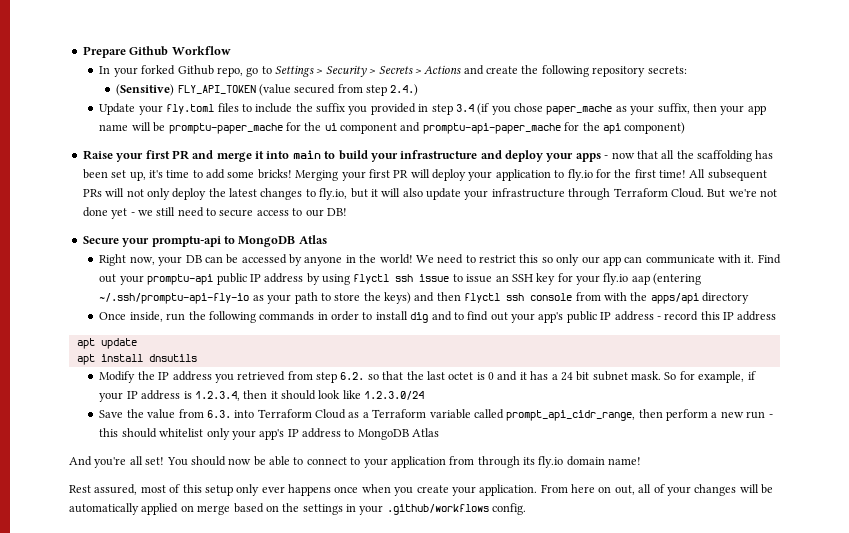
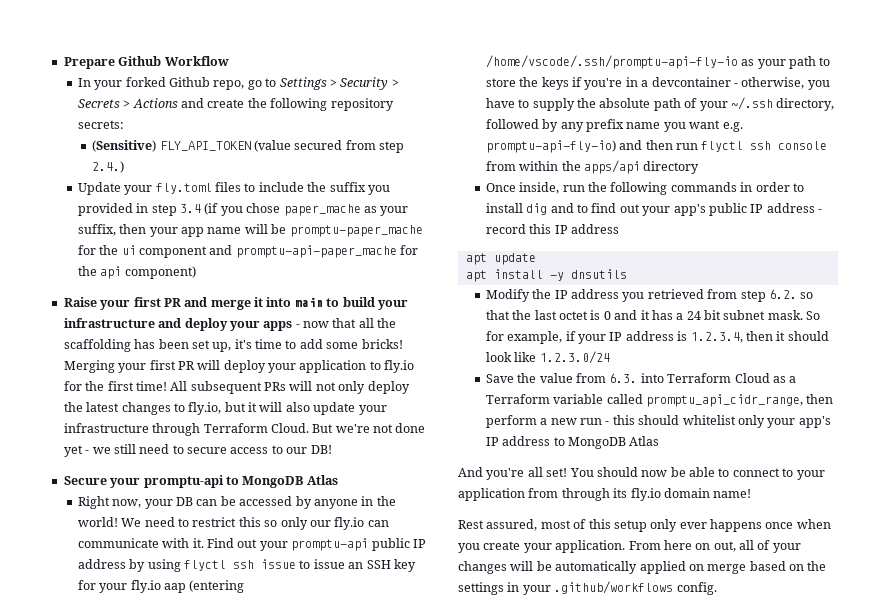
[602,256,621,266] app -> [334,517,365,530] fly.io
[99,293,250,304] ~/.ssh/promptu-api-fly-io -> [485,55,738,69] /home/vscode/.ssh/promptu-api-fly-io
[384,292,412,304] keys) -> [541,77,830,90] [485,97,835,111] [485,119,743,132] [485,140,616,153] keys if you're in a devcontainer - otherwise, you have to supply the absolute path of your ~/.ssh directory, followed by any prefix name you want e.g. promptu-api-fly-io)
(461, 296) none -> [676,143,699,150] run
[603,292,627,301] with -> [519,161,559,171] within
(143, 358) none -> [549,272,564,281] -y
[506,410,636,421] prompt_api_cidr_range, -> [646,394,804,407] promptu_api_cidr_range,

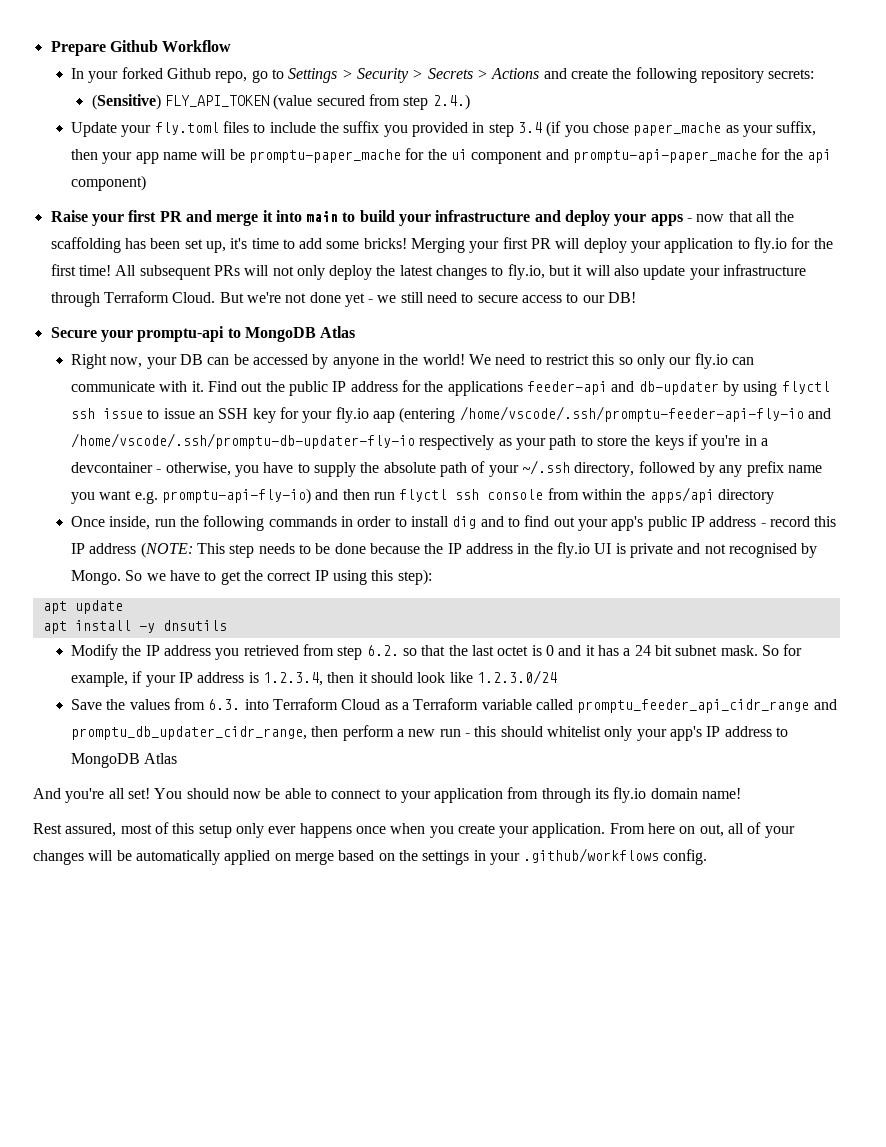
[259,538,426,551] [77,559,126,569] your promptu-api public IP address -> [265,380,719,396] the public IP address for the applications feeder-api and db-updater
[485,55,738,69] /home/vscode/.ssh/promptu-api-fly-io -> [459,406,832,422] [71,433,495,450] /home/vscode/.ssh/promptu-feeder-api-fly-io and /home/vscode/.ssh/promptu-db-updater-fly-io respectively
(620, 229) none -> [140,542,818,558] [71,569,432,585] (NOTE: This step needs to be done because the IP address in the fly.io UI is private and not recognised by Mongo. So we have to get the correct IP using this step):
[539,373,573,383] value -> [129,699,170,710] values
[646,394,804,407] promptu_api_cidr_range, -> [577,699,837,713] [71,726,308,740] promptu_feeder_api_cidr_range and promptu_db_updater_cidr_range,

